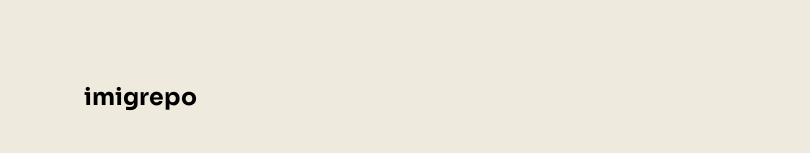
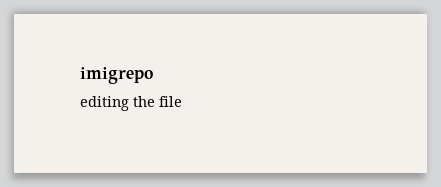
(197, 98) none -> [80,96,182,111] // editing the file

